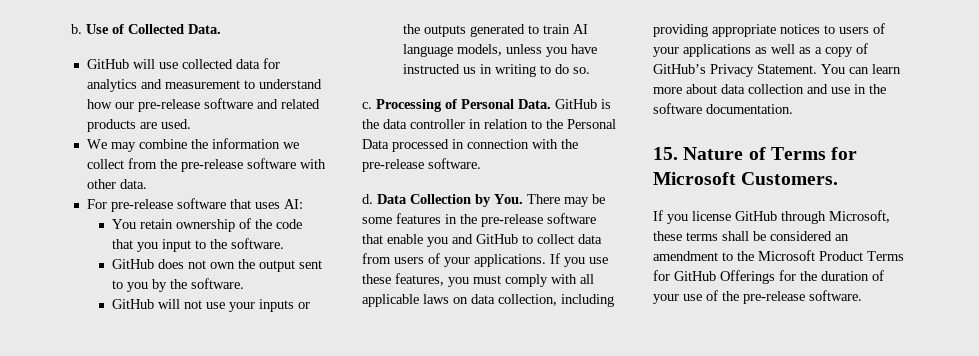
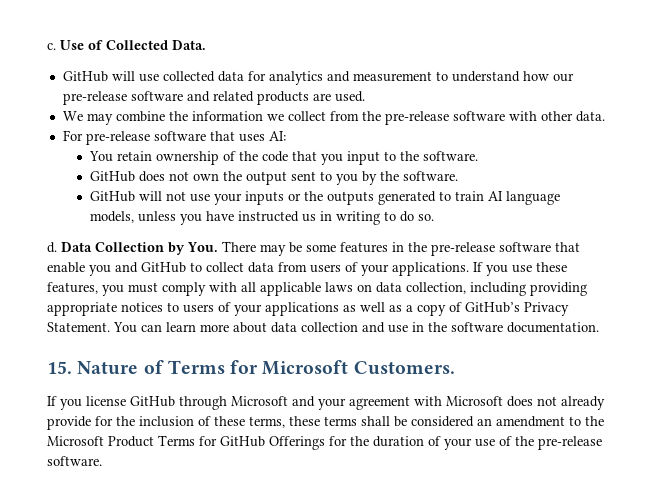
[71,24,82,34] b. -> [47,43,56,50] c.
[362,99,611,112] [362,119,616,129] [362,139,578,152] [362,158,481,172] // c. Processing of Personal Data. GitHub is the data controller in relation to the Personal Data processed in connection with the pre-release software. -> (434, 217) none
[829,210,890,223] Microsoft, -> [231,396,605,410] [47,416,285,430] Microsoft and your agreement with Microsoft does not already provide for the inclusion of these terms,

